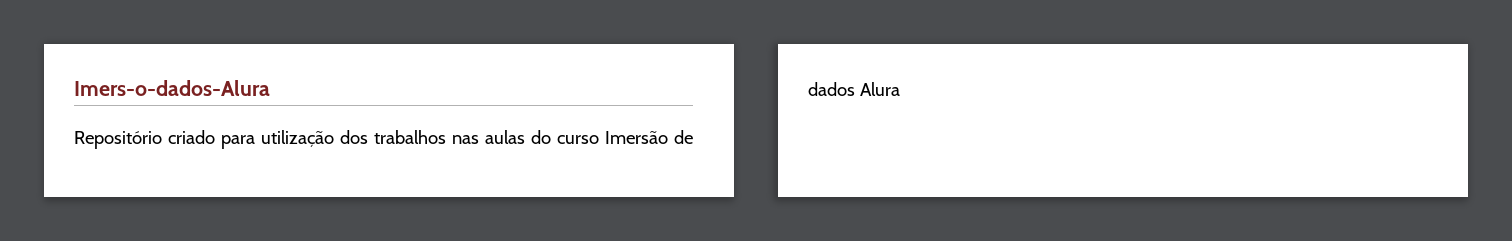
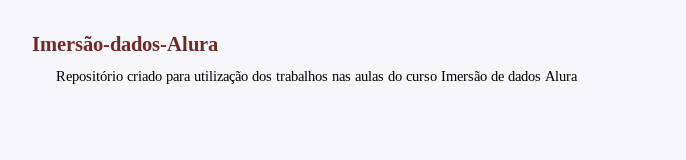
[74,80,270,96] Imers-o-dados-Alura -> [32,36,218,51] Imersão-dados-Alura

